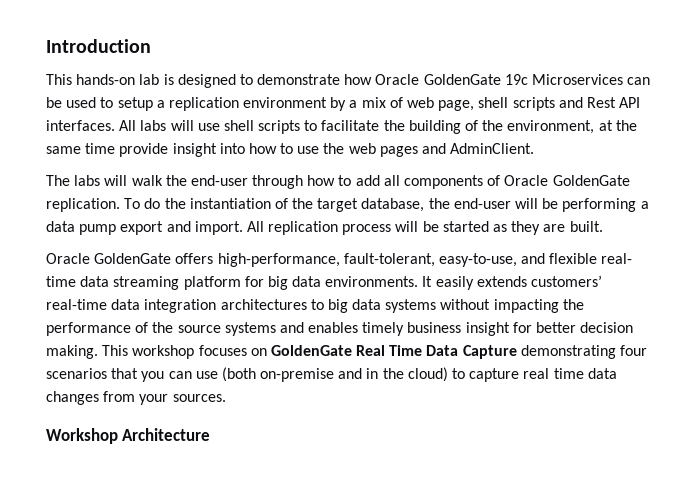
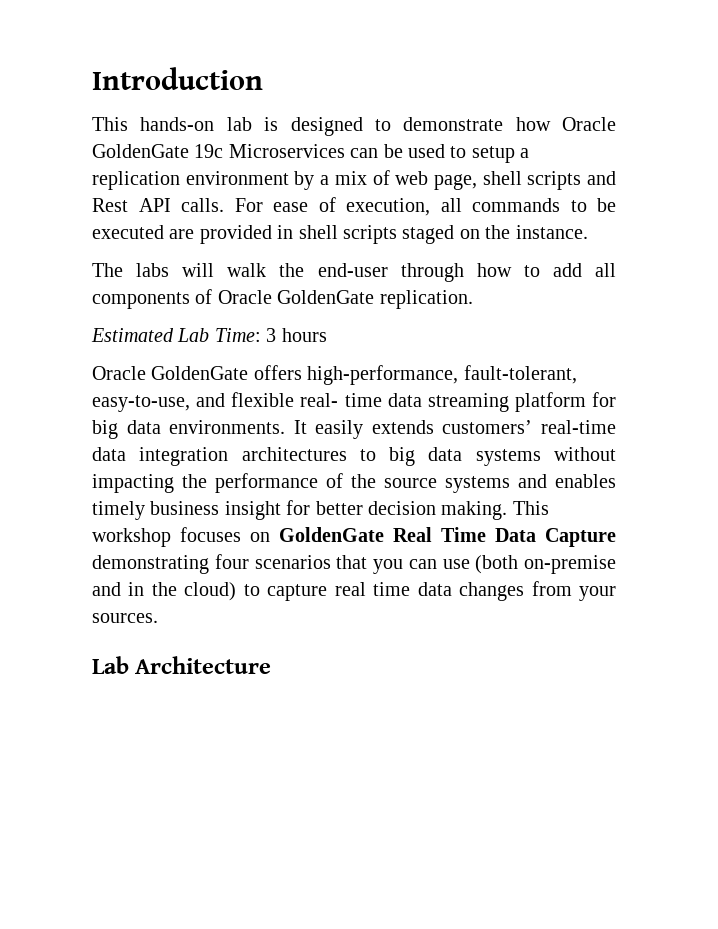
[46,120,637,134] [46,143,535,157] interfaces. All labs will use shell scripts to facilitate the building of the environment, at the same time provide insight into how to use the web pages and AdminClient. -> [181,197,616,216] [92,225,588,244] calls. For ease of execution, all commands to be executed are provided in shell scripts staged on the instance.
[124,198,649,212] [46,221,603,235] To do the instantiation of the target database, the end-user will be performing a data pump export and import. All replication process will be started as they are built. -> [91,328,327,342] // Estimated Lab Time: 3 hours
[46,428,118,444] Workshop -> [92,656,129,674] Lab

